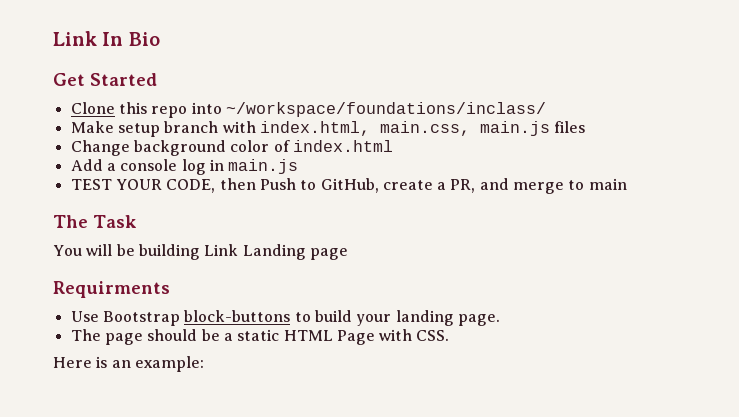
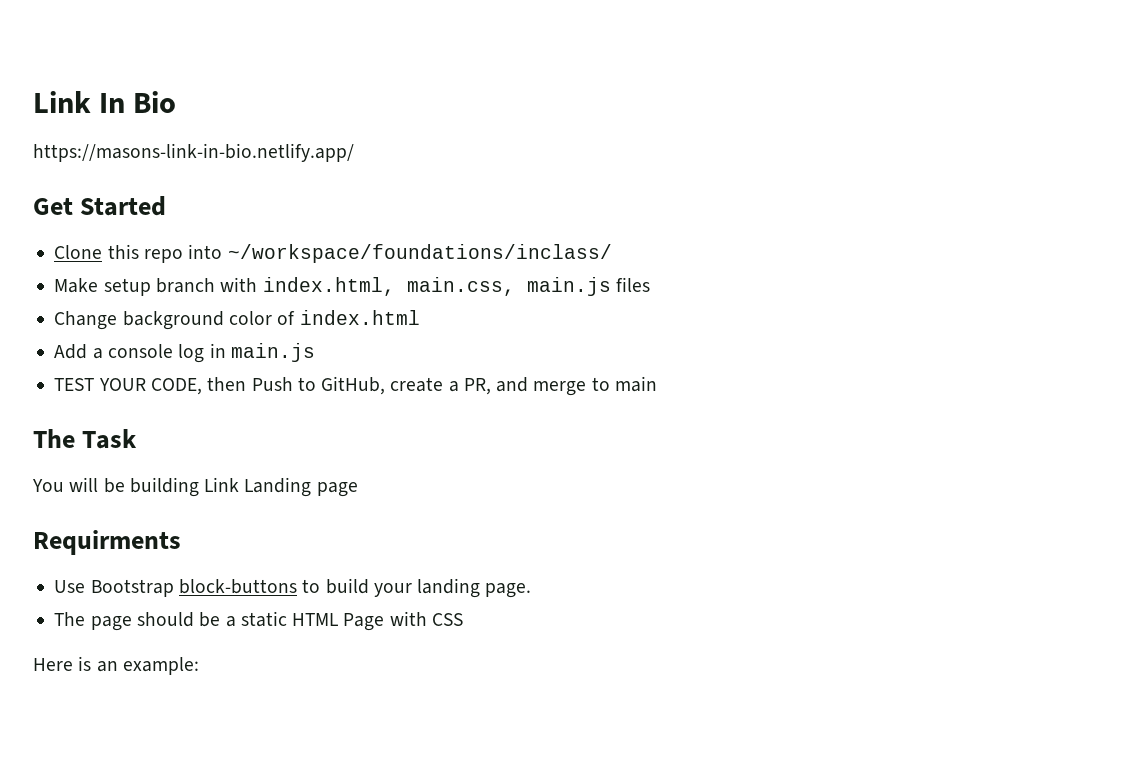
(160, 39) none -> [33,143,354,162] // https://masons-link-in-bio.netlify.app/
[416,330,450,341] CSS. -> [431,613,463,626] CSS

